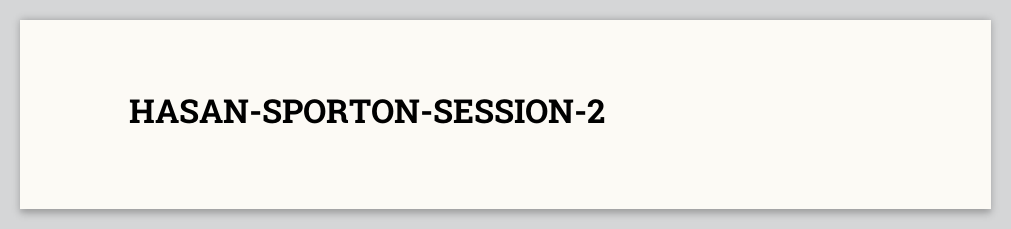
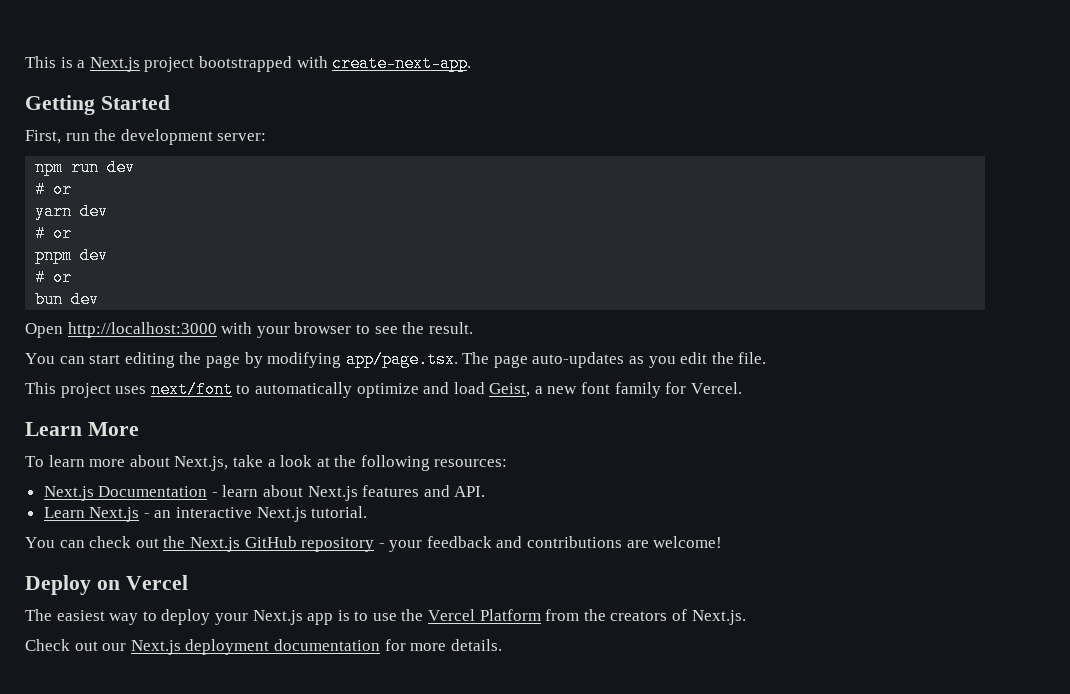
[129,99,605,124] HASAN-SPORTON-SESSION-2 -> [25,55,472,72] [25,95,170,115] [25,129,267,145] [35,159,136,176] [35,181,73,198] [35,203,109,220] [35,225,73,242] [35,247,109,264] [35,269,73,286] [35,291,100,308] [25,322,473,338] [25,351,767,368] [25,381,742,398] [25,422,139,436] [25,455,508,471] [43,485,486,501] [43,506,368,522] [25,536,723,552] [25,575,188,595] [25,609,746,625] [25,639,502,655] This is a Next.js project bootstrapped with create-next-app. // Getting Started // First, run the development server: // npm run dev // # or // yarn dev // # or // pnpm dev // # or // bun dev // Open http://localhost:3000 with your browser to see the result. // You can start editing the page by modifying app/page.tsx. The page auto-updates as you edit the file. // This project uses next/font to automatically optimize and load Geist, a new font family for Vercel. // Learn More // To learn more about Next.js, take a look at the following resources: // Next.js Documentation - learn about Next.js features and API. // Learn Next.js - an interactive Next.js tutorial. // You can check out the Next.js GitHub repository - your feedback and contributions are welcome! // Deploy on Vercel // The easiest way to deploy your Next.js app is to use the Vercel Platform from the creators of Next.js. // Check out our Next.js deployment documentation for more details.

